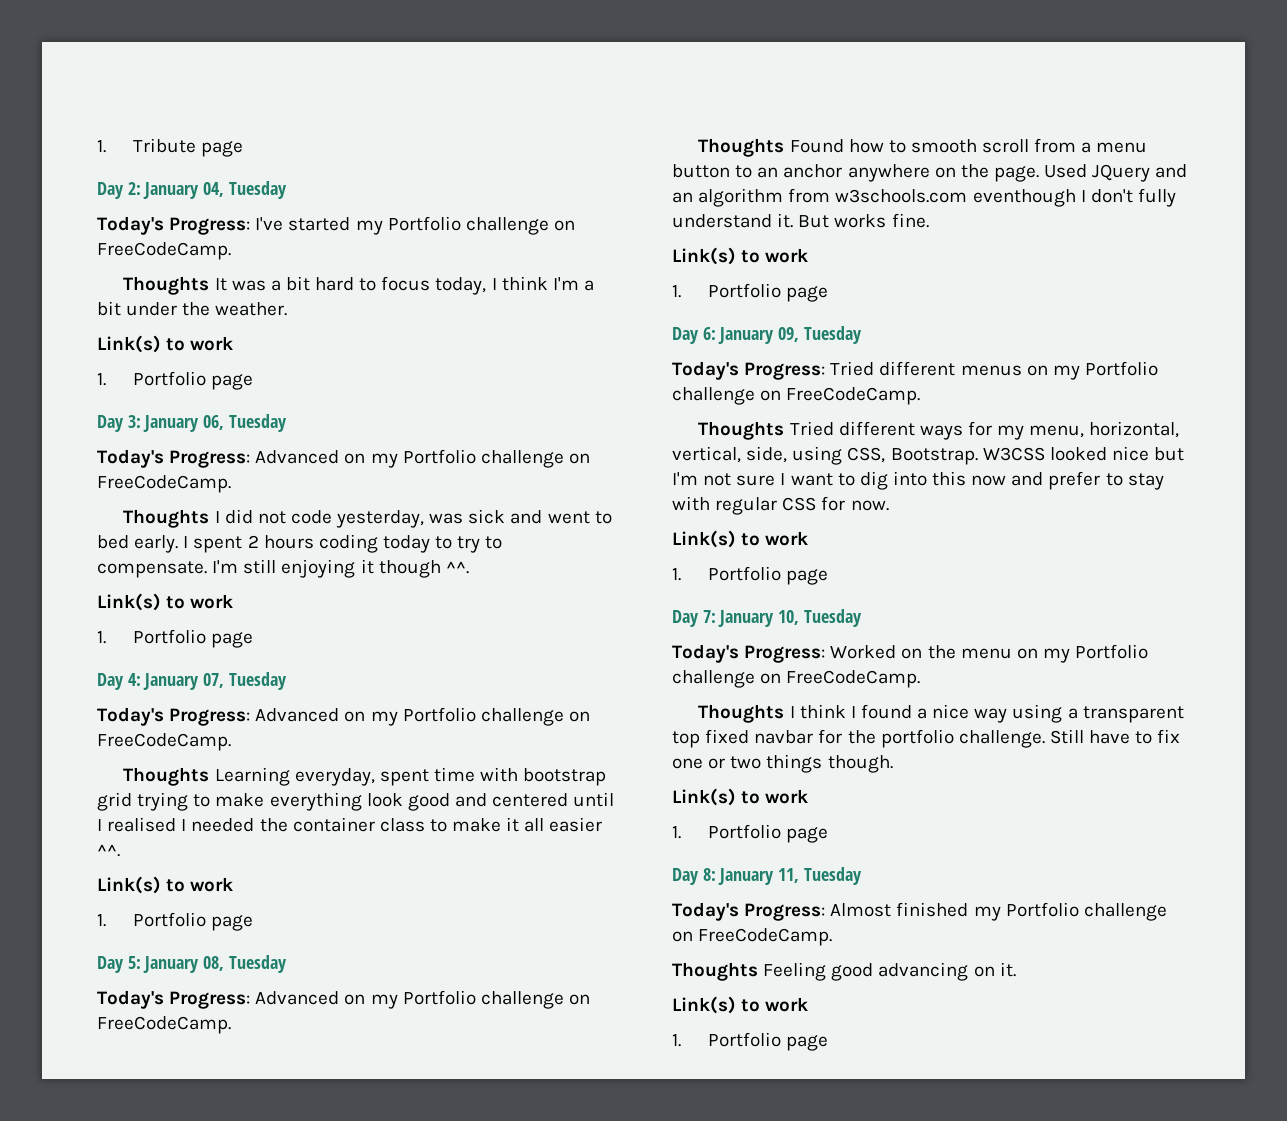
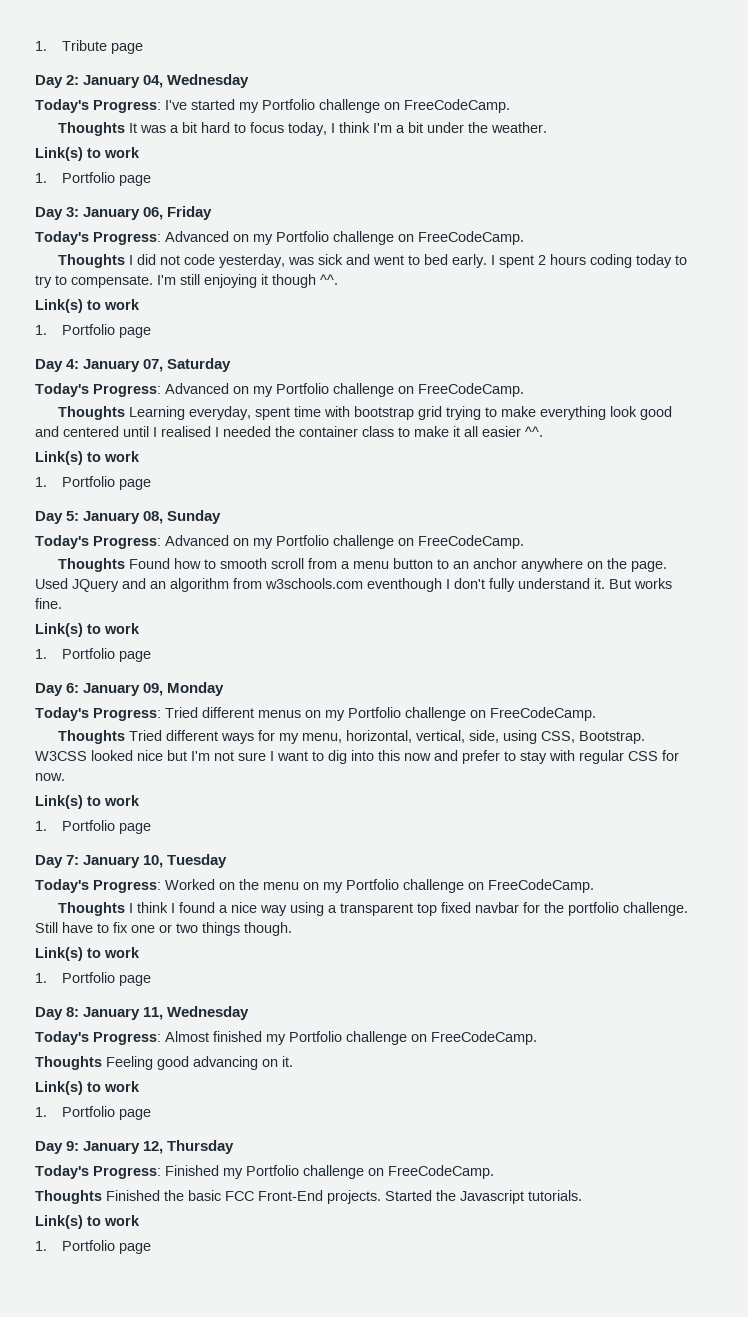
[228,181,287,199] Tuesday -> [167,74,250,88] Wednesday
[228,414,287,432] Tuesday -> [167,206,213,220] Friday
[228,672,287,690] Tuesday -> [167,358,232,372] Saturday
[228,955,287,973] Tuesday -> [167,510,222,524] Sunday
[803,326,862,344] Tuesday -> [167,682,225,696] Monday
[803,867,862,885] Tuesday -> [167,1006,250,1020] Wednesday
(828, 1043) none -> [35,1140,235,1154] [35,1165,494,1179] [35,1190,582,1204] [35,1215,140,1229] [35,1240,151,1254] // Day 9: January 12, Thursday // Today's Progress: Finished my Portfolio challenge on FreeCodeCamp. // Thoughts Finished the basic FCC Front-End projects. Started the Javascript tutorials. // Link(s) to work // 1. Portfolio page

